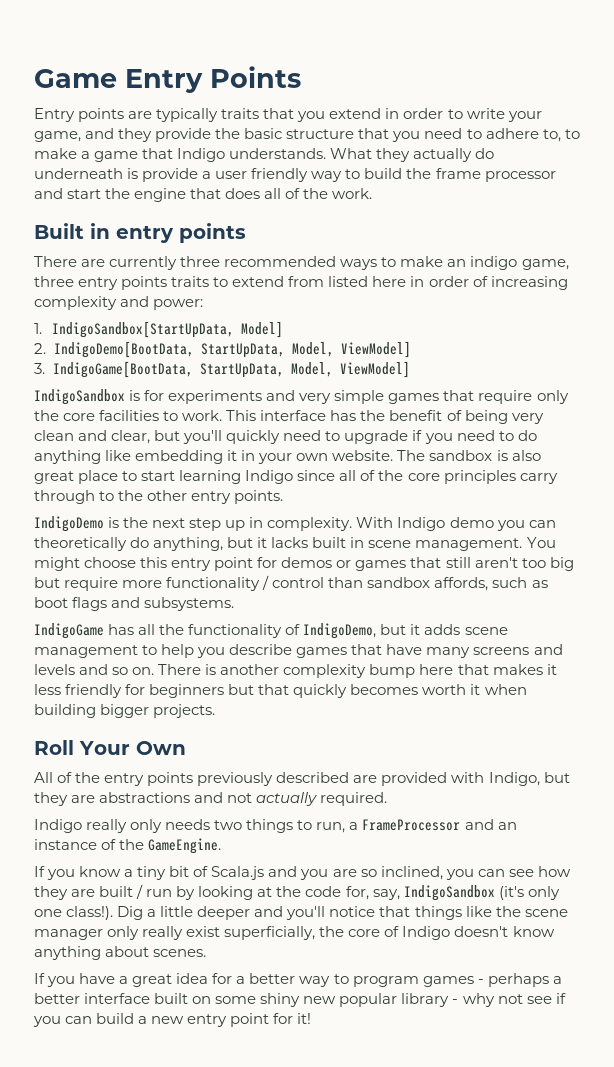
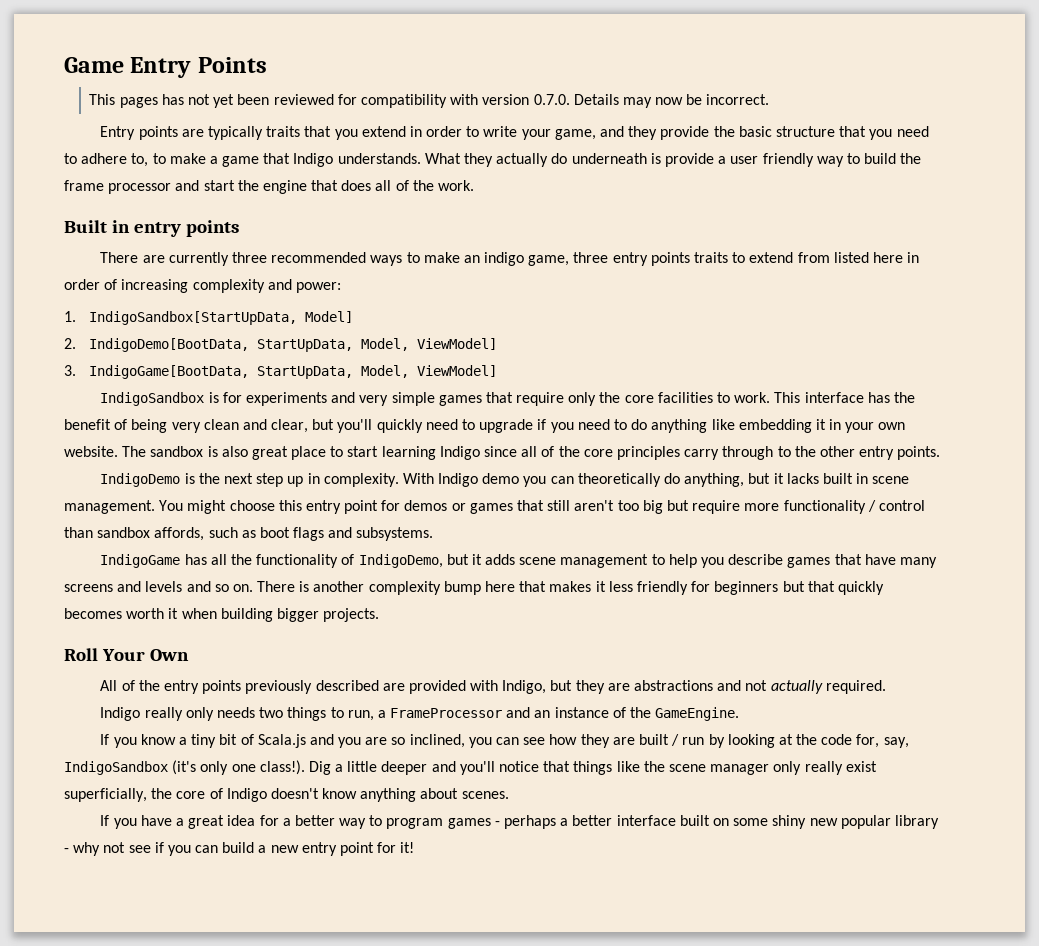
(301, 77) none -> [89,94,770,108] // This pages has not yet been reviewed for compatibility with version 0.7.0. Details may now be incorrect.

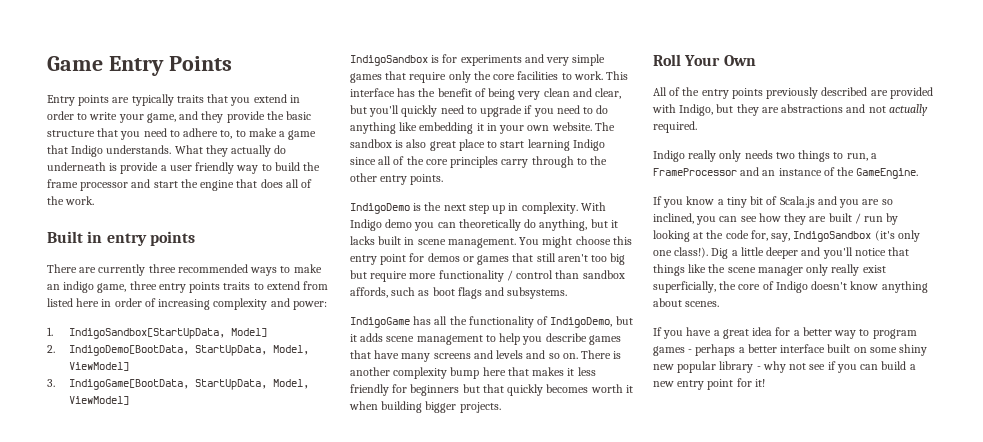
[89,94,770,108] // This pages has not yet been reviewed for compatibility with version 0.7.0. Details may now be incorrect. -> (232, 63) none

